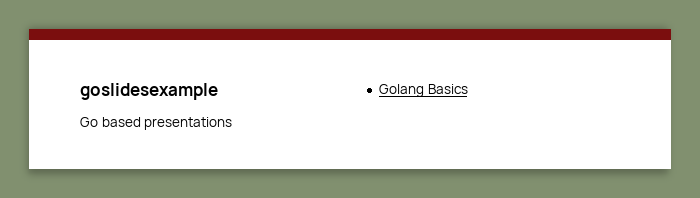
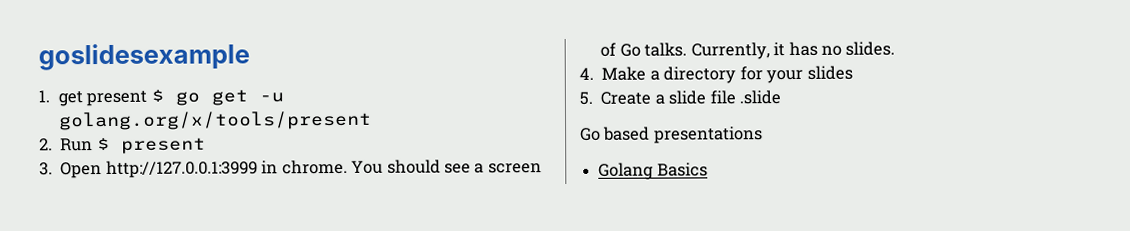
(218, 91) none -> [38,89,284,107] [57,110,372,131] [39,137,206,154] [39,159,542,179] [600,41,896,60] [579,65,853,84] [579,90,782,105] // 1. get present $ go get -u golang.org/x/tools/present // 2. Run $ present // 3. Open http://127.0.0.1:3999 in chrome. You should see a screen of Go talks. Currently, it has no slides. // 4. Make a directory for your slides // 5. Create a slide file .slide

